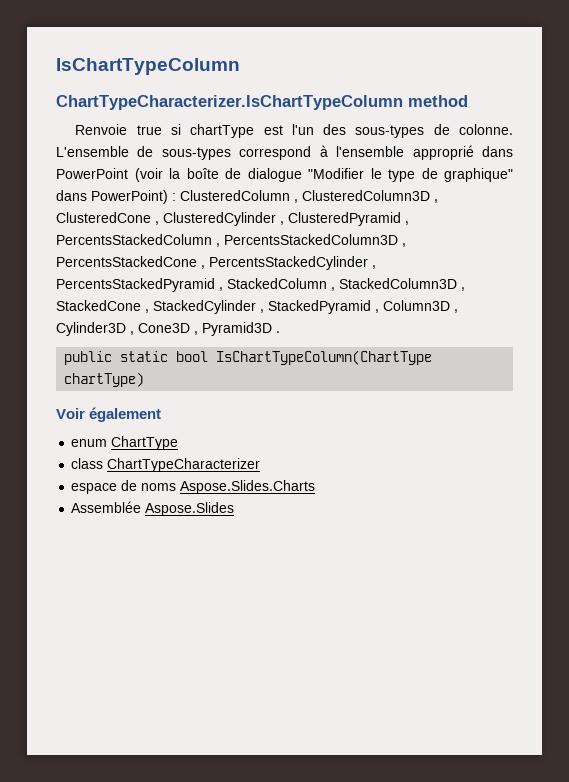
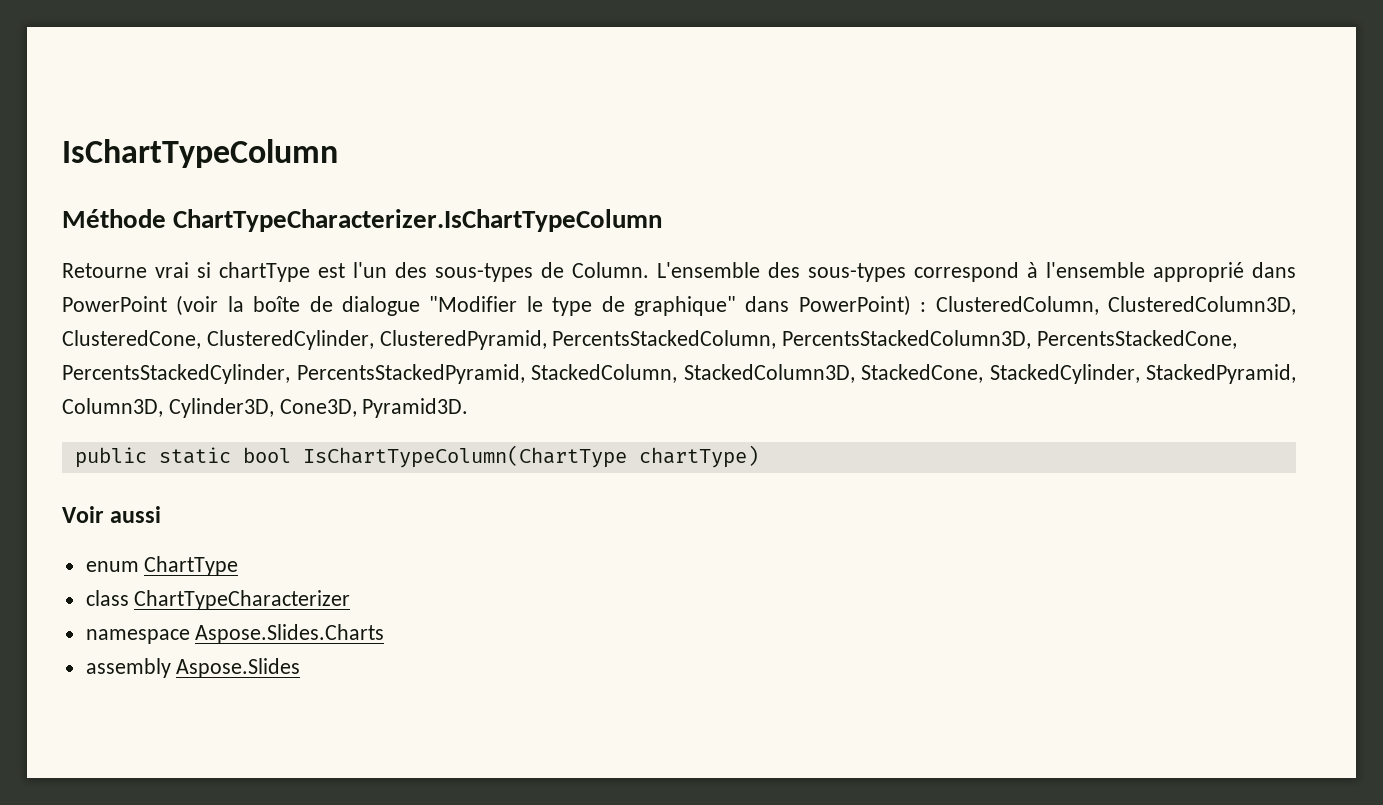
(240, 66) none -> [62,209,166,228] Méthode
[408,95,468,107] [75,124,162,135] method // Renvoie true -> [62,262,189,278] // Retourne vrai
[458,124,513,135] [56,146,154,157] colonne. L'ensemble de -> [572,262,800,278] Column. L'ensemble des
[180,190,438,203] [56,212,409,226] [56,234,406,247] [56,256,376,270] [56,278,465,292] [56,300,458,314] [56,322,280,336] ClusteredColumn , ClusteredColumn3D , ClusteredCone , ClusteredCylinder , ClusteredPyramid , PercentsStackedColumn , PercentsStackedColumn3D , PercentsStackedCone , PercentsStackedCylinder , PercentsStackedPyramid , StackedColumn , StackedColumn3D , StackedCone , StackedCylinder , StackedPyramid , Column3D , Cylinder3D , Cone3D , Pyramid3D . -> [935,296,1296,315] [62,330,1238,350] [62,364,1296,384] [62,398,469,418] ClusteredColumn, ClusteredColumn3D, ClusteredCone, ClusteredCylinder, ClusteredPyramid, PercentsStackedColumn, PercentsStackedColumn3D, PercentsStackedCone, PercentsStackedCylinder, PercentsStackedPyramid, StackedColumn, StackedColumn3D, StackedCone, StackedCylinder, StackedPyramid, Column3D, Cylinder3D, Cone3D, Pyramid3D.
[89,407,162,422] également -> [110,506,162,523] aussi
[71,480,177,494] espace de noms -> [85,629,190,644] namespace
[71,501,142,513] Assemblée -> [85,658,171,678] assembly

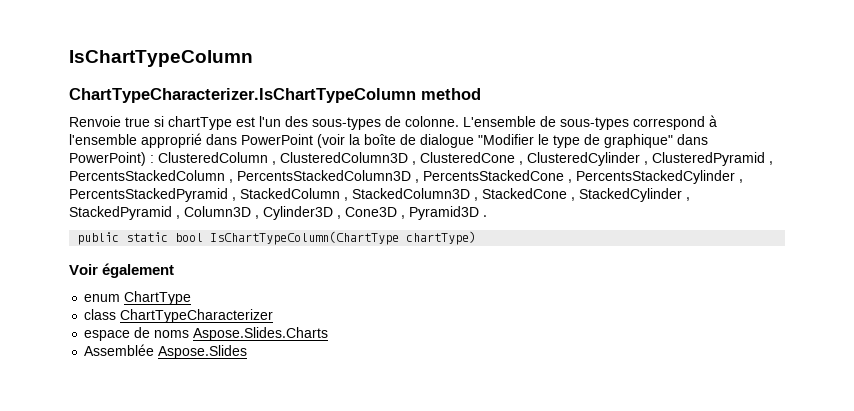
[62,209,166,228] Méthode -> (253, 58) none
[62,262,189,278] // Retourne vrai -> [421,88,481,100] [69,116,150,127] method // Renvoie true
[572,262,800,278] Column. L'ensemble des -> [405,116,556,127] colonne. L'ensemble de
[935,296,1296,315] [62,330,1238,350] [62,364,1296,384] [62,398,469,418] ClusteredColumn, ClusteredColumn3D, ClusteredCone, ClusteredCylinder, ClusteredPyramid, PercentsStackedColumn, PercentsStackedColumn3D, PercentsStackedCone, PercentsStackedCylinder, PercentsStackedPyramid, StackedColumn, StackedColumn3D, StackedCone, StackedCylinder, StackedPyramid, Column3D, Cylinder3D, Cone3D, Pyramid3D. -> [158,152,773,166] [69,170,743,184] [69,188,690,202] [69,206,487,220] ClusteredColumn , ClusteredColumn3D , ClusteredCone , ClusteredCylinder , ClusteredPyramid , PercentsStackedColumn , PercentsStackedColumn3D , PercentsStackedCone , PercentsStackedCylinder , PercentsStackedPyramid , StackedColumn , StackedColumn3D , StackedCone , StackedCylinder , StackedPyramid , Column3D , Cylinder3D , Cone3D , Pyramid3D .
[110,506,162,523] aussi -> [102,263,175,278] également
[85,629,190,644] namespace -> [84,327,190,341] espace de noms
[85,658,171,678] assembly -> [84,344,155,356] Assemblée

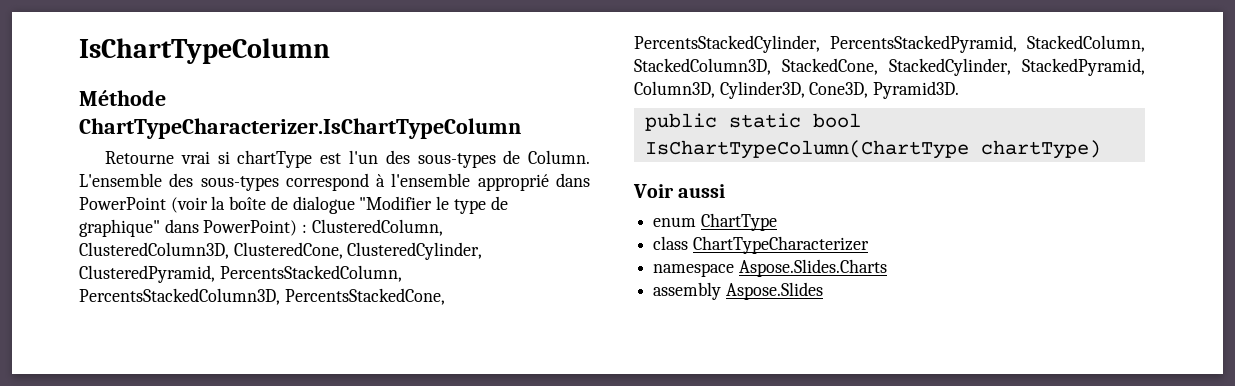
(253, 58) none -> [79,90,166,106] Méthode
[421,88,481,100] [69,116,150,127] method // Renvoie true -> [105,151,210,164] // Retourne vrai
[405,116,556,127] colonne. L'ensemble de -> [528,150,590,164] [79,173,194,187] Column. L'ensemble des
[158,152,773,166] [69,170,743,184] [69,188,690,202] [69,206,487,220] ClusteredColumn , ClusteredColumn3D , ClusteredCone , ClusteredCylinder , ClusteredPyramid , PercentsStackedColumn , PercentsStackedColumn3D , PercentsStackedCone , PercentsStackedCylinder , PercentsStackedPyramid , StackedColumn , StackedColumn3D , StackedCone , StackedCylinder , StackedPyramid , Column3D , Cylinder3D , Cone3D , Pyramid3D . -> [311,219,443,236] [79,242,483,260] [79,265,402,283] [79,288,445,305] [634,35,1145,53] [634,58,1145,76] [634,81,960,99] ClusteredColumn, ClusteredColumn3D, ClusteredCone, ClusteredCylinder, ClusteredPyramid, PercentsStackedColumn, PercentsStackedColumn3D, PercentsStackedCone, PercentsStackedCylinder, PercentsStackedPyramid, StackedColumn, StackedColumn3D, StackedCone, StackedCylinder, StackedPyramid, Column3D, Cylinder3D, Cone3D, Pyramid3D.
[102,263,175,278] également -> [678,184,726,198] aussi
[84,327,190,341] espace de noms -> [653,263,735,277] namespace
[84,344,155,356] Assemblée -> [653,282,722,300] assembly

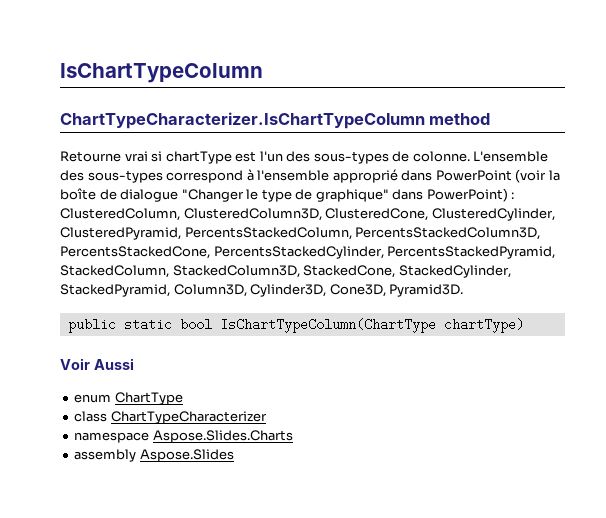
[79,90,166,106] Méthode -> (263, 73) none
(521, 128) none -> [429,113,491,125] method
[528,150,590,164] Column. -> [412,151,470,162] colonne.
[359,196,433,210] "Modifier -> [181,189,244,202] "Changer
[678,184,726,198] aussi -> [93,358,134,370] Aussi

